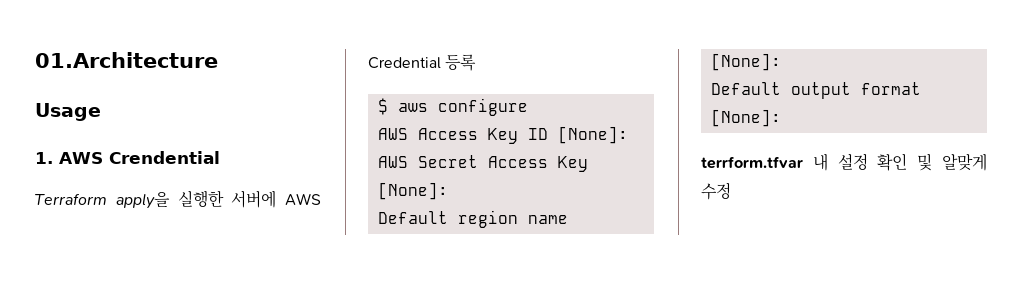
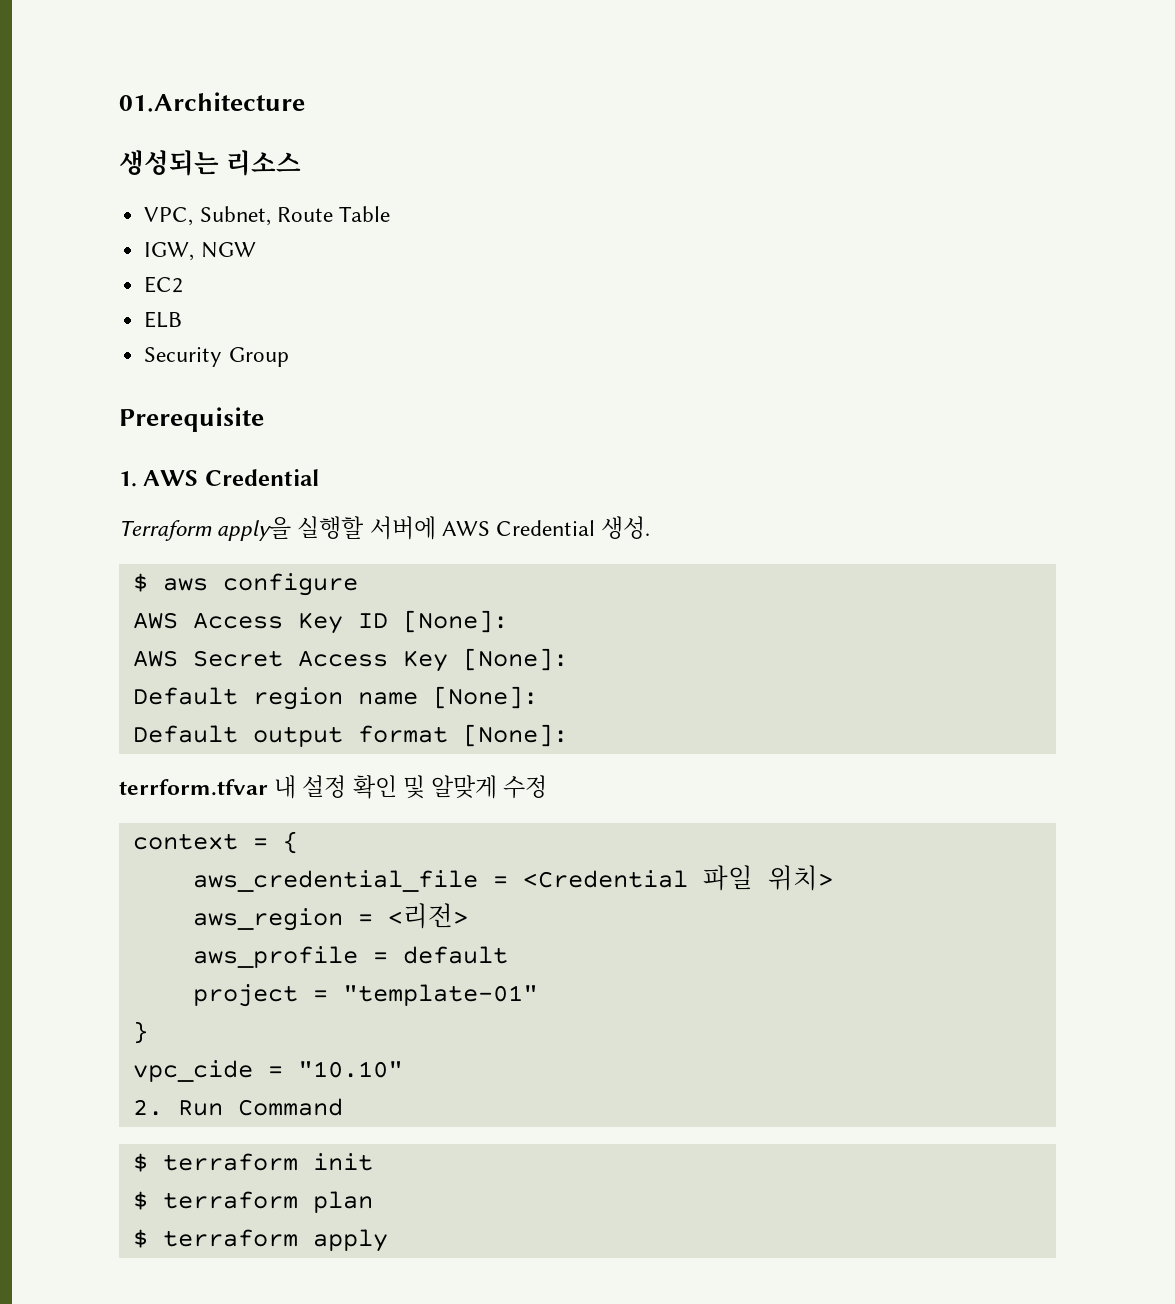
[35,103,101,121] Usage -> [119,150,301,176] [144,206,390,226] [144,242,256,261] [144,276,184,293] [144,311,183,328] [144,347,289,367] [119,407,264,432] 생성되는 리소스 // VPC, Subnet, Route Table // IGW, NGW // EC2 // ELB // Security Group // Prerequisite
[109,151,220,164] Crendential -> [204,469,319,486] Credential
[177,190,224,207] 실행한 -> [297,516,365,539] 실행할
[445,54,477,71] 등록 -> [601,516,651,539] 생성.
(731, 191) none -> [132,831,298,854] [192,865,833,892] [192,903,468,931] [192,946,508,968] [192,984,538,1007] [132,1021,148,1044] [132,1060,403,1082] [132,1098,343,1116] [132,1153,373,1172] [132,1191,373,1213] [132,1229,388,1252] // context = { // aws_credential_file = <Credential 파일 위치> // aws_region = <리전> // aws_profile = default // project = "template-01" // } // vpc_cide = "10.10" // 2. Run Command // $ terraform init // $ terraform plan // $ terraform apply

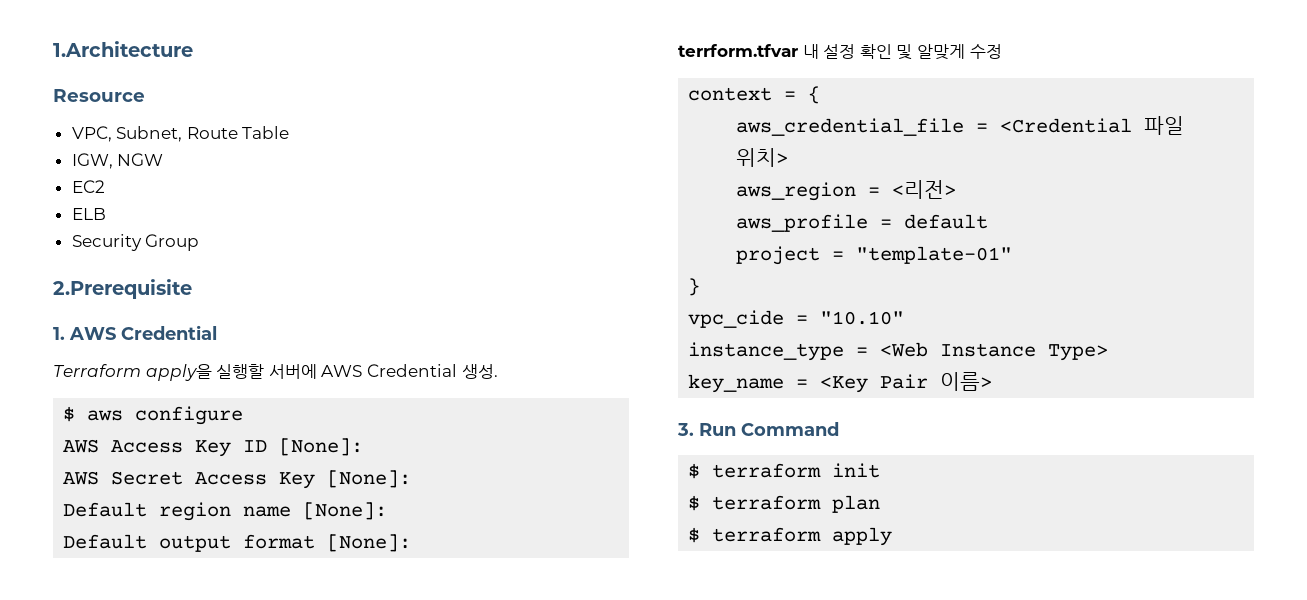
[119,92,305,112] [119,150,301,176] 01.Architecture // 생성되는 리소스 -> [53,41,193,57] [53,89,145,102] 1.Architecture // Resource
[119,407,264,432] Prerequisite -> [53,279,192,299] 2.Prerequisite
[132,1099,163,1116] 2. -> [688,342,1109,361] [688,372,993,393] [677,423,694,436] instance_type = <Web Instance Type> // key_name = <Key Pair 이름> // 3.

